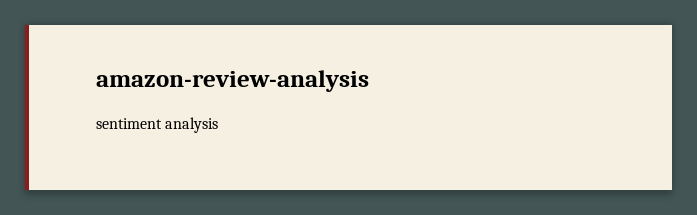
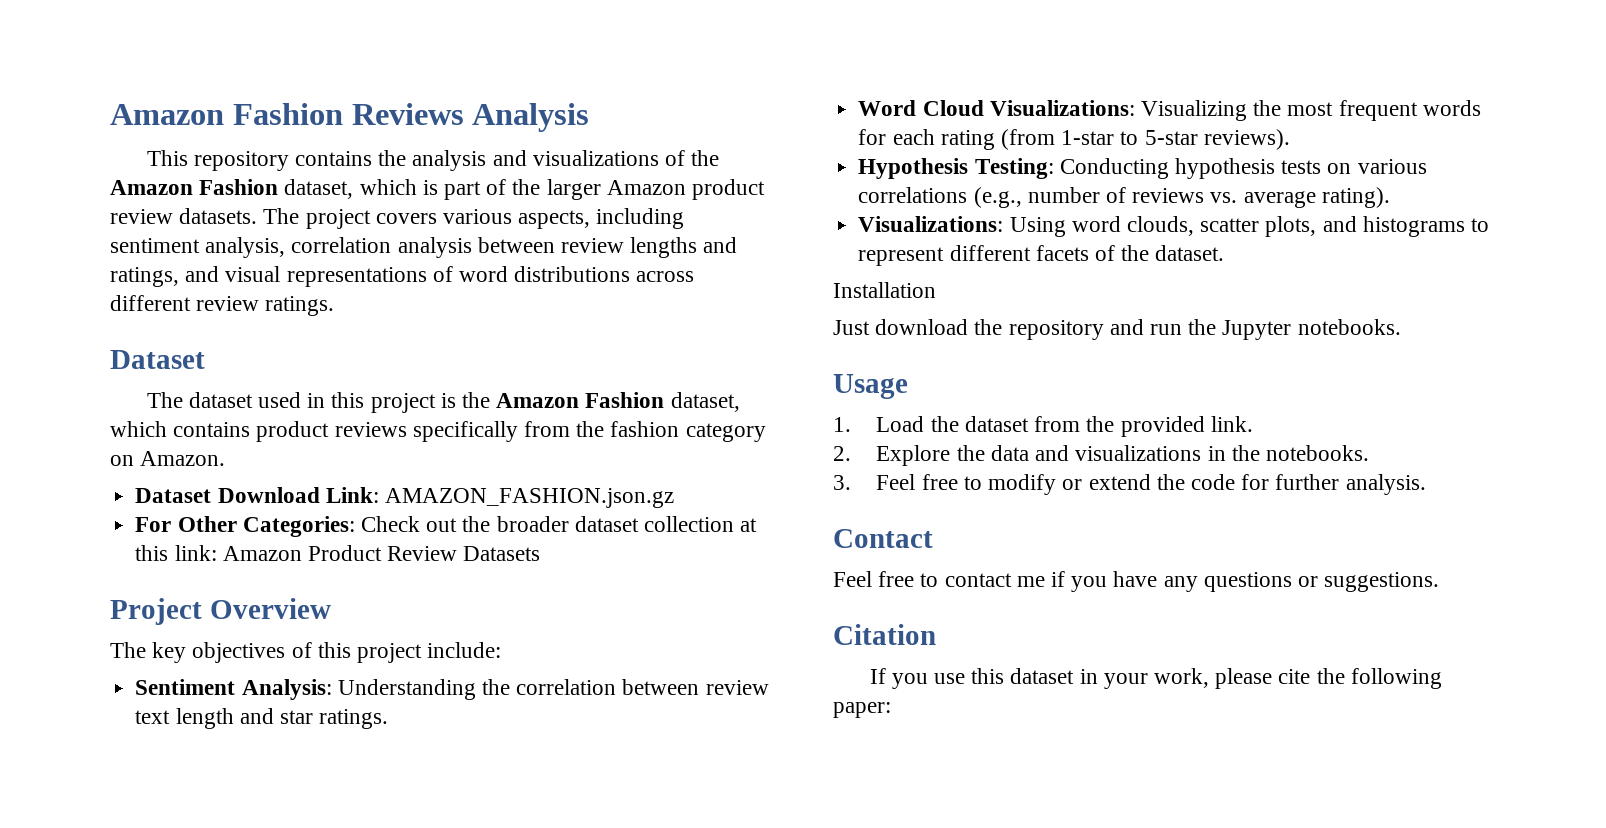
[96,70,369,92] [96,117,219,133] amazon-review-analysis // sentiment analysis -> [110,103,590,132] [146,150,720,171] [110,179,766,200] [110,208,685,229] [110,237,738,258] [110,266,695,287] [110,295,335,316] [110,350,205,369] [146,392,740,413] [110,421,766,442] [110,451,226,466] [135,487,674,508] [135,516,758,537] [135,545,541,561] [110,598,331,625] [110,642,502,663] [135,679,769,700] [135,708,389,729] [858,100,1481,121] [858,129,1290,150] [858,158,1427,179] [858,187,1390,208] [858,216,1489,237] [858,245,1225,266] [833,282,936,298] [833,319,1401,340] [833,374,908,399] [833,416,1253,437] [833,445,1369,466] [833,474,1426,495] [833,529,933,548] [833,571,1440,592] [833,624,936,645] [869,668,1442,689] [833,702,891,718] Amazon Fashion Reviews Analysis // This repository contains the analysis and visualizations of the Amazon Fashion dataset, which is part of the larger Amazon product review datasets. The project covers various aspects, including sentiment analysis, correlation analysis between review lengths and ratings, and visual representations of word distributions across different review ratings. // Dataset // The dataset used in this project is the Amazon Fashion dataset, which contains product reviews specifically from the fashion category on Amazon. // Dataset Download Link: AMAZON_FASHION.json.gz // For Other Categories: Check out the broader dataset collection at this link: Amazon Product Review Datasets // Project Overview // The key objectives of this project include: // Sentiment Analysis: Understanding the correlation between review text length and star ratings. // Word Cloud Visualizations: Visualizing the most frequent words for each rating (from 1-star to 5-star reviews). // Hypothesis Testing: Conducting hypothesis tests on various correlations (e.g., number of reviews vs. average rating). // Visualizations: Using word clouds, scatter plots, and histograms to represent different facets of the dataset. // Installation // Just download the repository and run the Jupyter notebooks. // Usage // 1. Load the dataset from the provided link. // 2. Explore the data and visualizations in the notebooks. // 3. Feel free to modify or extend the code for further analysis. // Contact // Feel free to contact me if you have any questions or suggestions. // Citation // If you use this dataset in your work, please cite the following paper:

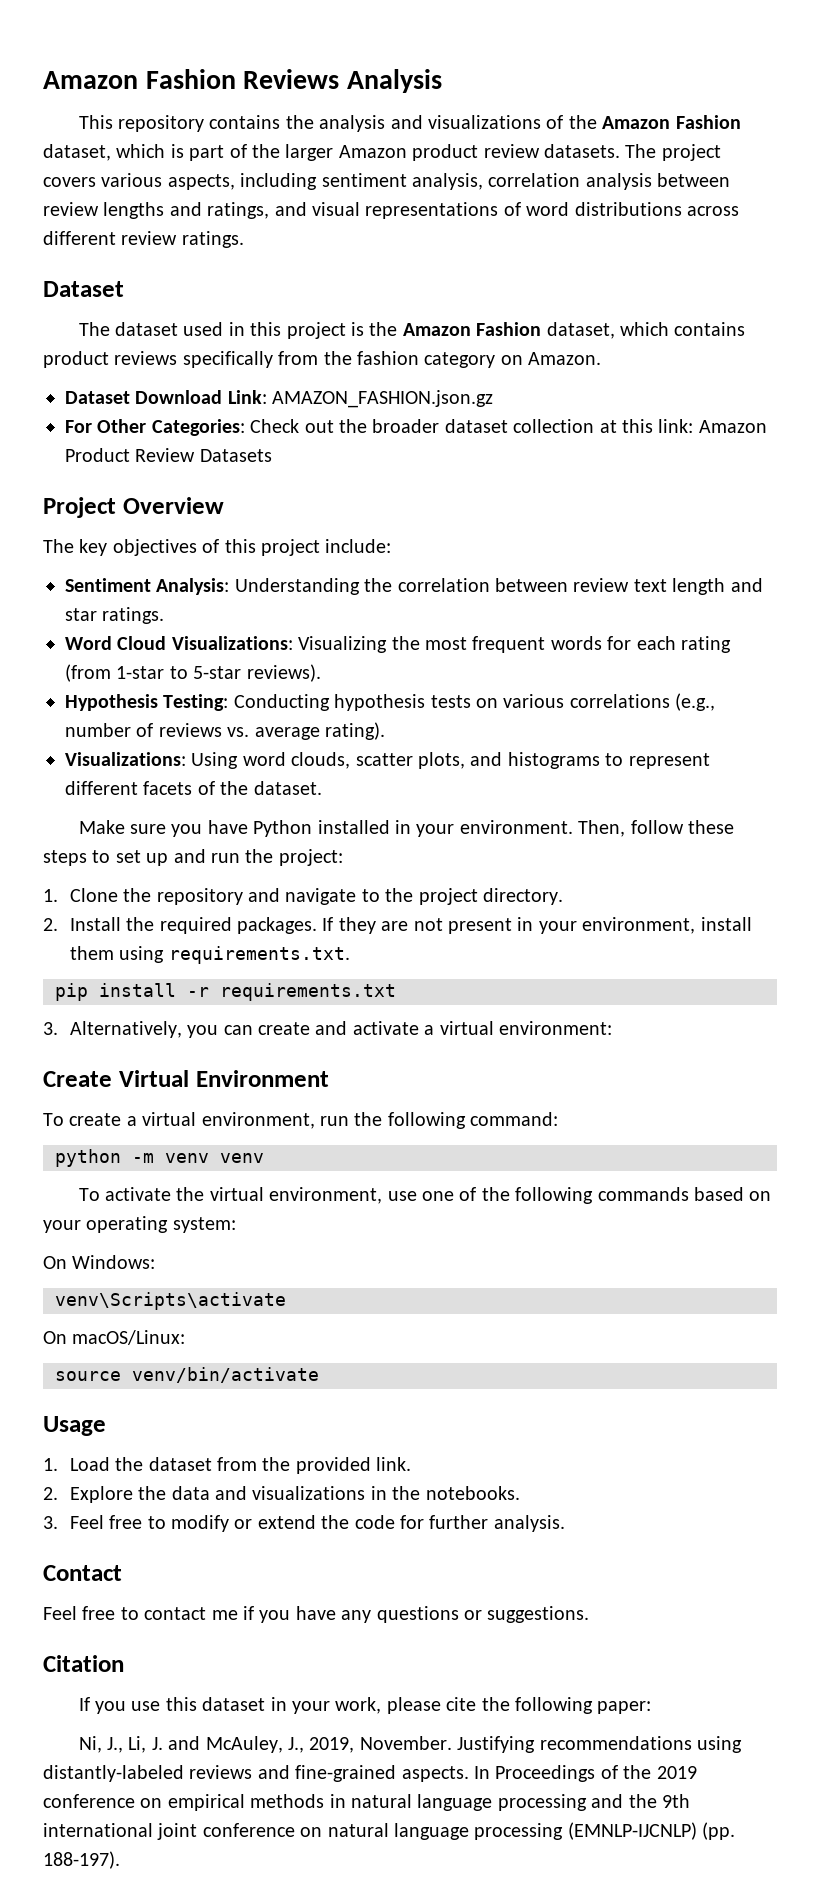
[833,282,936,298] [833,319,1401,340] Installation // Just download the repository and run the Jupyter notebooks. -> [78,820,735,837] [43,849,343,866] [43,888,564,905] [43,917,752,934] [69,946,350,964] [55,983,396,1001] [43,1021,613,1038] [43,1070,329,1087] [43,1112,559,1129] [55,1149,264,1167] [78,1187,772,1204] [43,1216,236,1233] [43,1255,156,1269] [55,1292,286,1310] [43,1330,186,1345] [55,1367,319,1383] Make sure you have Python installed in your environment. Then, follow these steps to set up and run the project: // 1. Clone the repository and navigate to the project directory. // 2. Install the required packages. If they are not present in your environment, install them using requirements.txt. // pip install -r requirements.txt // 3. Alternatively, you can create and activate a virtual environment: // Create Virtual Environment // To create a virtual environment, run the following command: // python -m venv venv // To activate the virtual environment, use one of the following commands based on your operating system: // On Windows: // venv\Scripts\activate // On macOS/Linux: // source venv/bin/activate
(891, 710) none -> [78,1736,743,1753] [43,1765,697,1782] [43,1794,690,1811] [43,1822,736,1840] [43,1851,120,1869] // Ni, J., Li, J. and McAuley, J., 2019, November. Justifying recommendations using distantly-labeled reviews and fine-grained aspects. In Proceedings of the 2019 conference on empirical methods in natural language processing and the 9th international joint conference on natural language processing (EMNLP-IJCNLP) (pp. 188-197).

